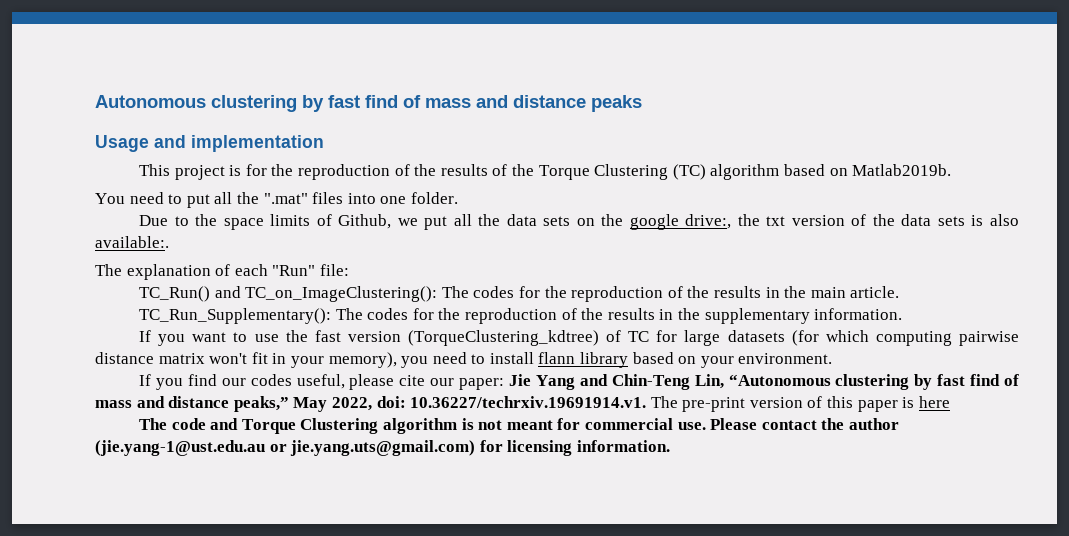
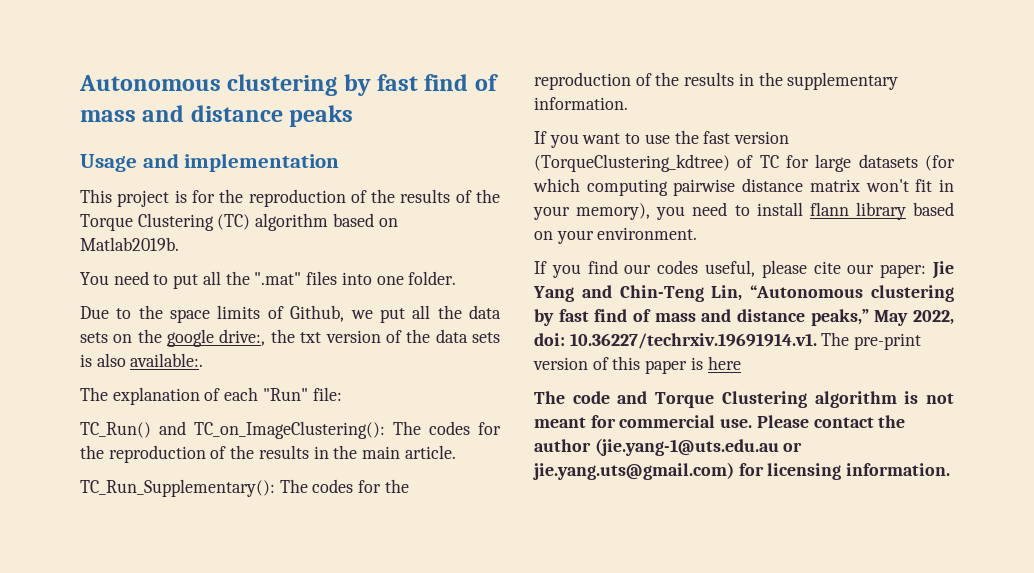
[95,440,265,456] (jie.yang-1@ust.edu.au -> [594,438,779,456] (jie.yang-1@uts.edu.au

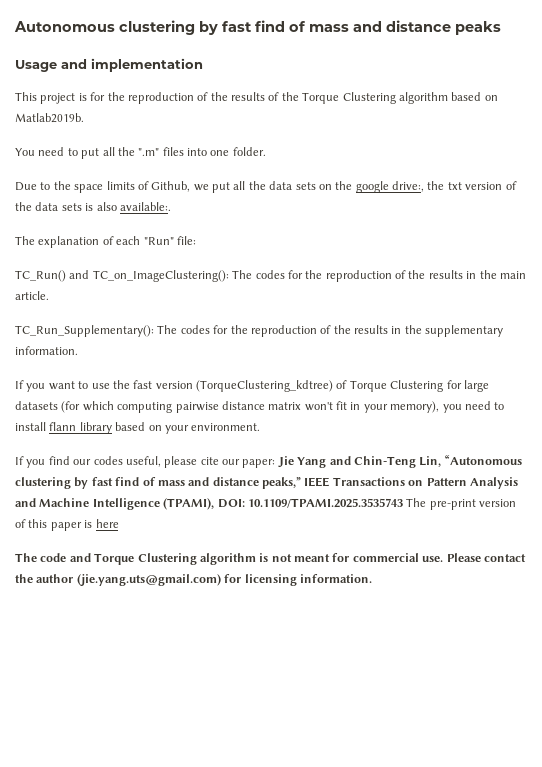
[217,214,251,230] (TC) -> (396, 98) none
[254,272,302,285] ".mat" -> [138,148,160,156] ".m"
[759,155,779,168] TC -> [349,380,444,392] Torque Clustering
[874,310,954,326] [534,333,817,349] May 2022, doi: 10.36227/techrxiv.19691914.v1. -> [304,477,518,489] [15,498,403,510] IEEE Transactions on Pattern Analysis and Machine Intelligence (TPAMI), DOI: 10.1109/TPAMI.2025.3535743
[594,438,803,456] [533,462,734,480] (jie.yang-1@uts.edu.au or jie.yang.uts@gmail.com) -> [76,574,221,586] (jie.yang.uts@gmail.com)

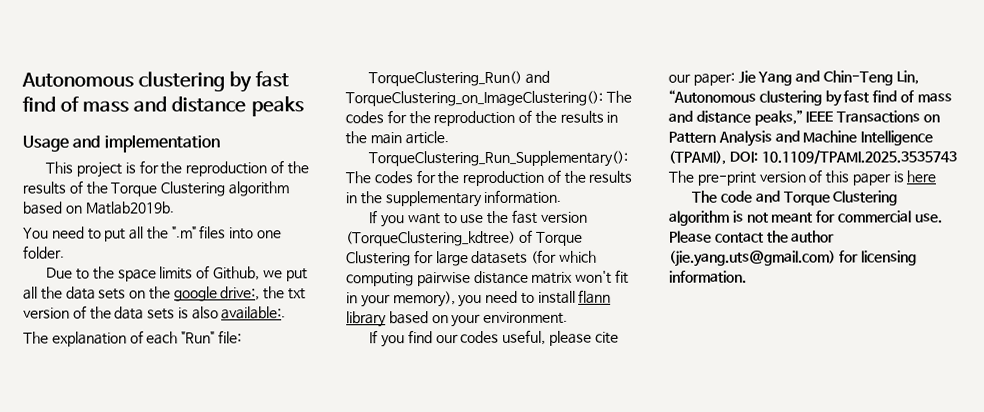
[15,270,229,282] TC_Run() and TC_on_ImageClustering(): -> [368,70,551,87] [345,90,603,107] TorqueClustering_Run() and TorqueClustering_on_ImageClustering():
[15,325,154,337] TC_Run_Supplementary(): -> [368,150,629,168] TorqueClustering_Run_Supplementary():

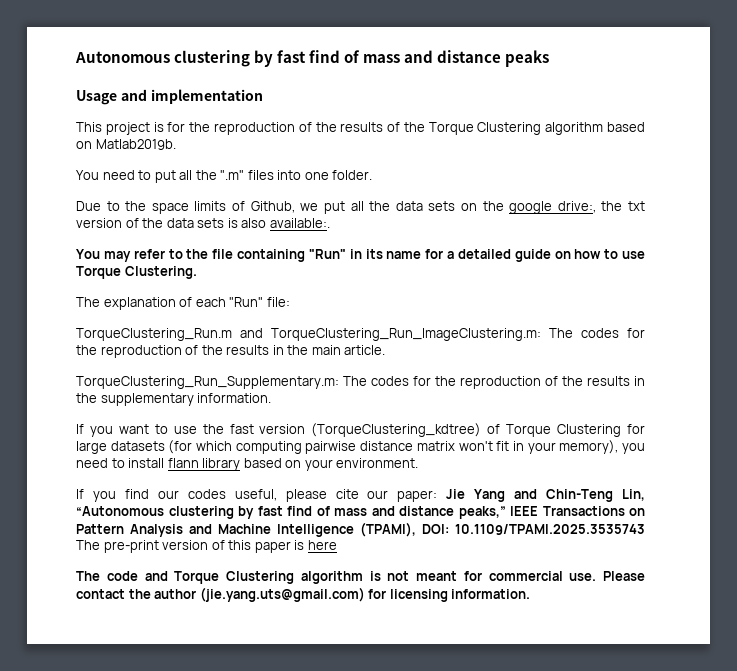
(287, 313) none -> [76,249,645,262] [76,266,197,279] // You may refer to the file containing "Run" in its name for a detailed guide on how to use Torque Clustering.
[368,70,551,87] [345,90,603,107] TorqueClustering_Run() and TorqueClustering_on_ImageClustering(): -> [76,328,541,341] TorqueClustering_Run.m and TorqueClustering_Run_ImageClustering.m:
[368,150,629,168] TorqueClustering_Run_Supplementary(): -> [76,376,339,389] TorqueClustering_Run_Supplementary.m:

